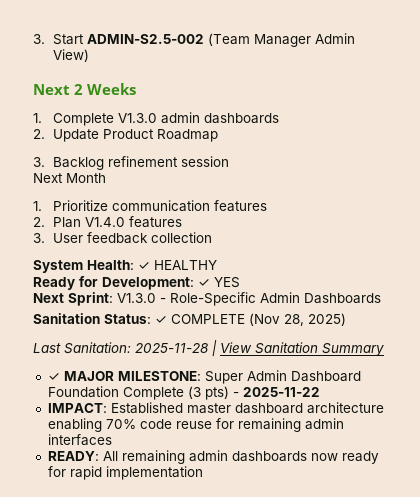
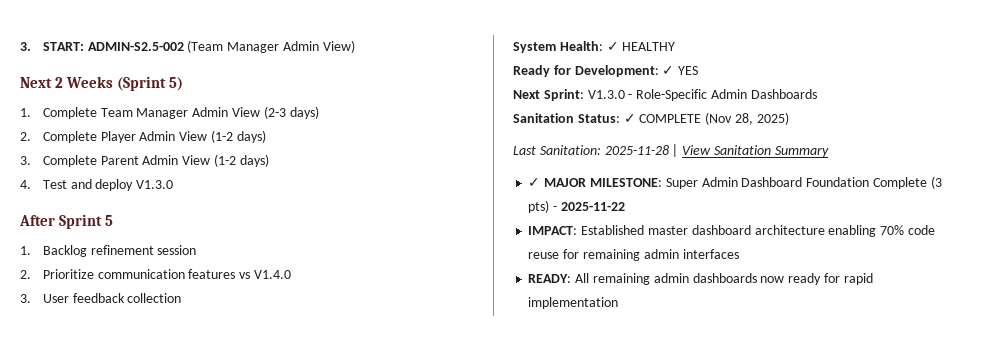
[33,34,85,45] 3. Start -> [20,42,84,51] 3. START:
(136, 89) none -> [116,76,183,91] (Sprint 5)
[118,112,280,124] [33,129,219,142] [33,157,45,167] V1.3.0 admin dashboards // 2. Update Product Roadmap // 3. -> [100,106,319,119] [20,130,266,143] [20,154,269,167] [20,179,174,191] [19,214,113,229] [20,246,31,255] Team Manager Admin View (2-3 days) // 2. Complete Player Admin View (1-2 days) // 3. Complete Parent Admin View (1-2 days) // 4. Test and deploy V1.3.0 // After Sprint 5 // 1.
[33,173,106,183] [33,201,42,211] Next Month // 1. -> [20,270,31,279] 2.
[33,217,82,228] // 2. Plan -> [239,272,251,279] vs
[129,216,183,228] features -> (292, 274) none

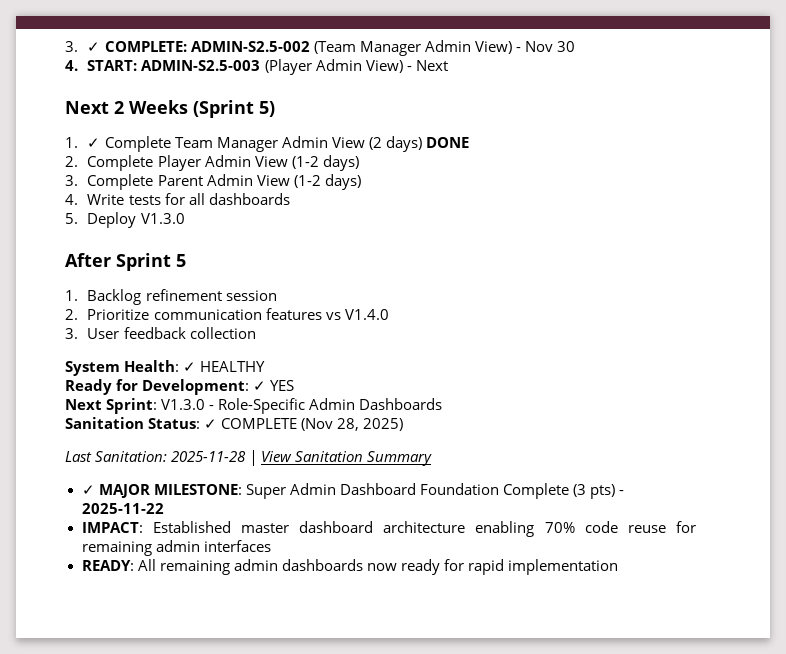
[20,42,84,51] 3. START: -> [65,41,187,52] 3. ✓ COMPLETE:
(355, 46) none -> [515,41,575,52] [65,59,448,75] - Nov 30 // 4. START: ADMIN-S2.5-003 (Player Admin View) - Next
(31, 112) none -> [87,138,101,148] ✓
[263,106,319,119] (2-3 days) -> [368,136,469,152] (2 days) DONE
[42,179,134,191] Test and deploy -> [87,193,290,205] [65,212,137,228] Write tests for all dashboards // 5. Deploy

